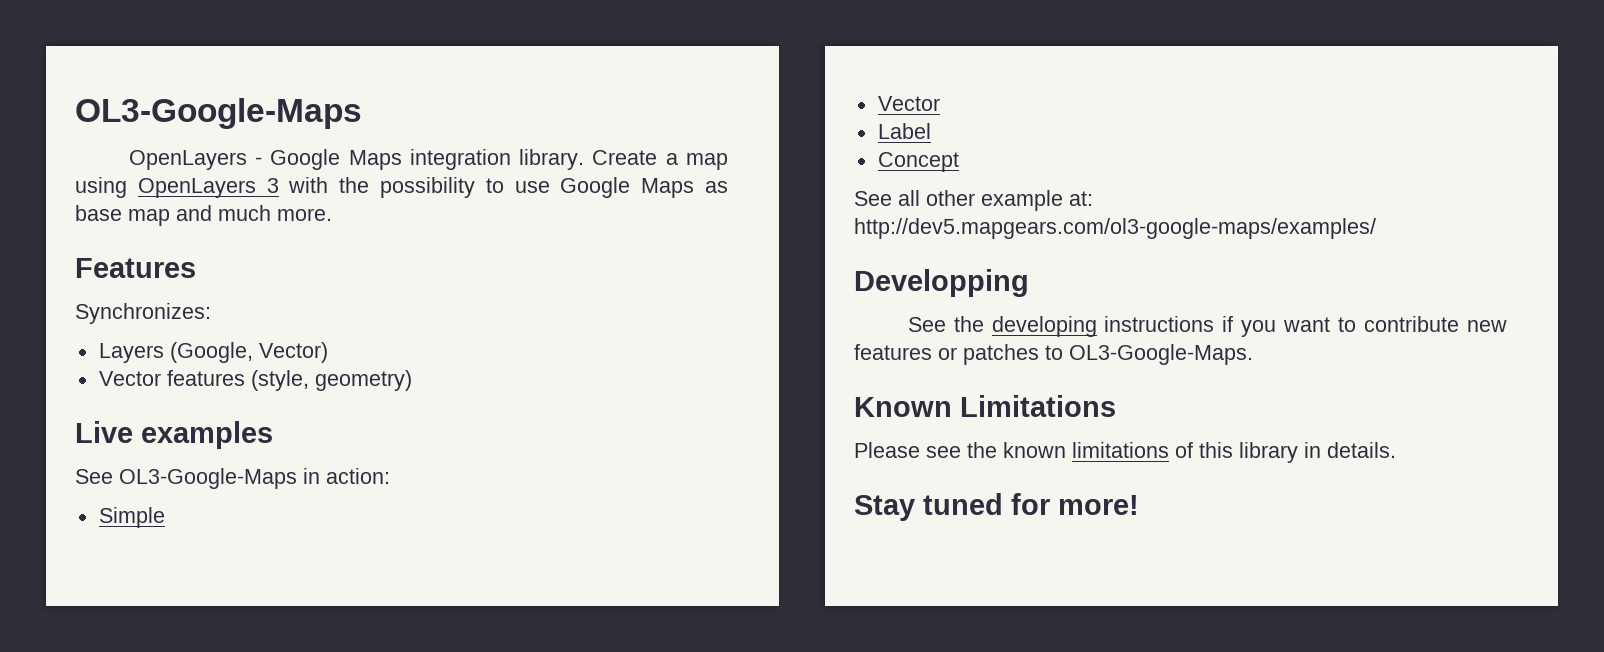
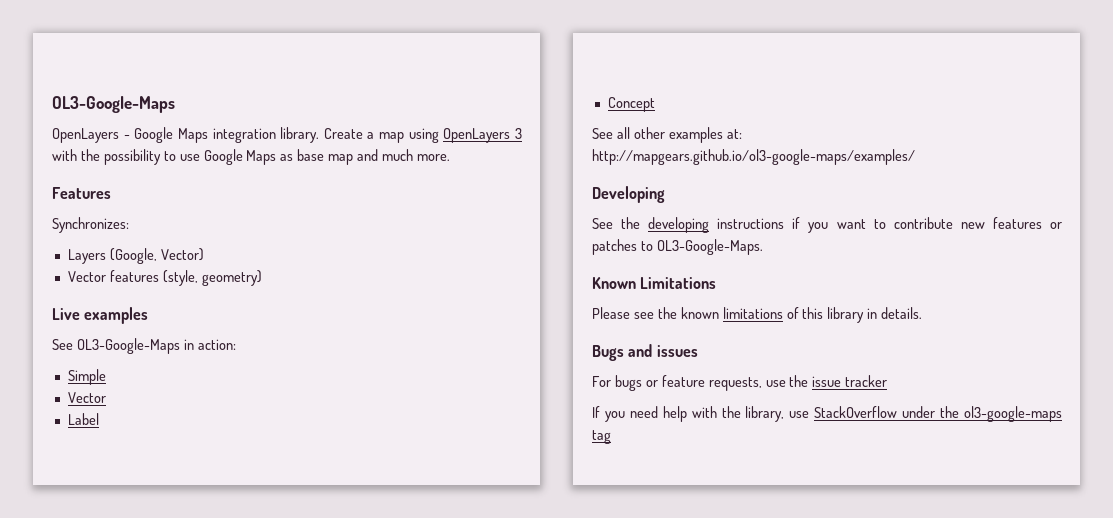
[981,190,1093,211] [854,218,1376,239] [854,269,1029,297] example at: http://dev5.mapgears.com/ol3-google-maps/examples/ // Developping -> [668,127,742,143] [592,149,915,165] [592,186,665,203] examples at: http://mapgears.github.io/ol3-google-maps/examples/ // Developing
[854,493,1139,521] Stay tuned for more! -> [592,344,698,361] [592,375,888,391] [592,406,1062,422] [592,430,611,444] Bugs and issues // For bugs or feature requests, use the issue tracker // If you need help with the library, use StackOverflow under the ol3-google-maps tag

